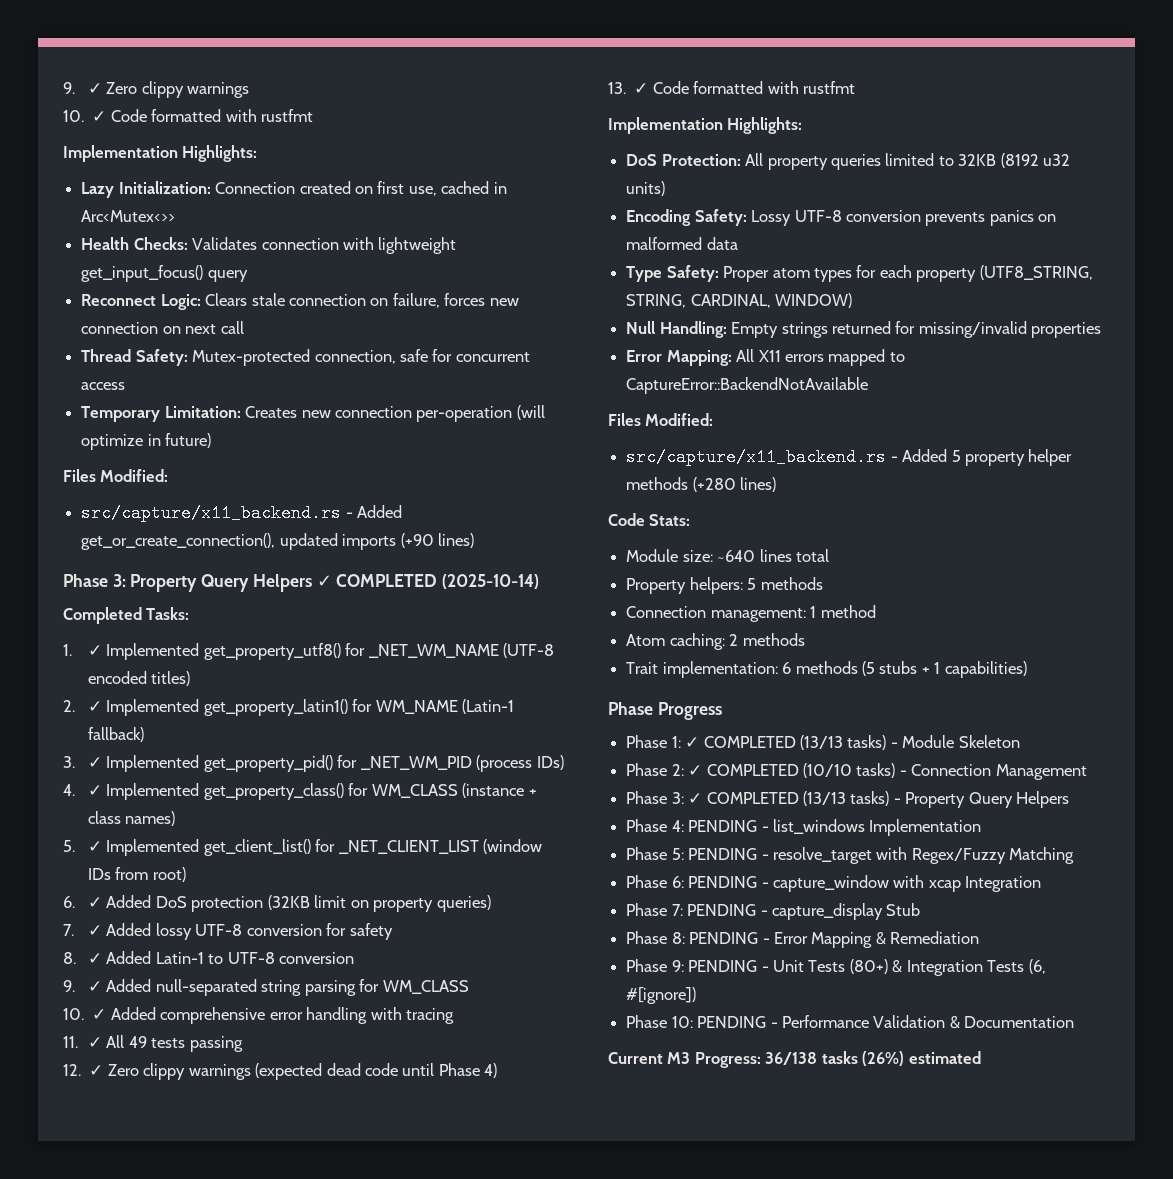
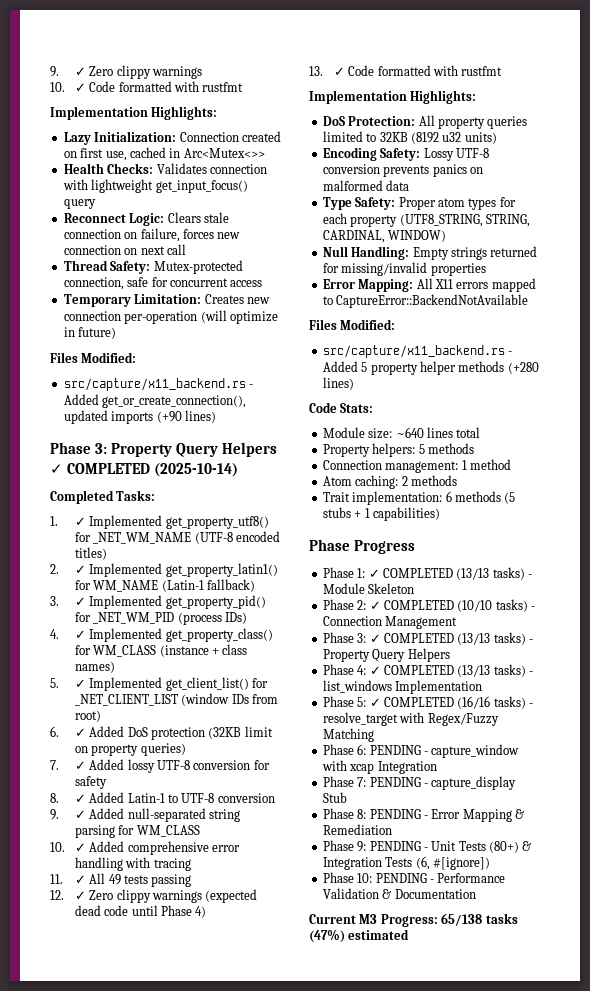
[688,820,758,832] PENDING -> [369,664,526,677] ✓ COMPLETED (13/13 tasks)
[688,848,758,860] PENDING -> [369,696,526,709] ✓ COMPLETED (16/16 tasks)
[765,1051,905,1066] 36/138 tasks (26%) -> [441,913,518,926] [309,929,345,943] 65/138 tasks (47%)

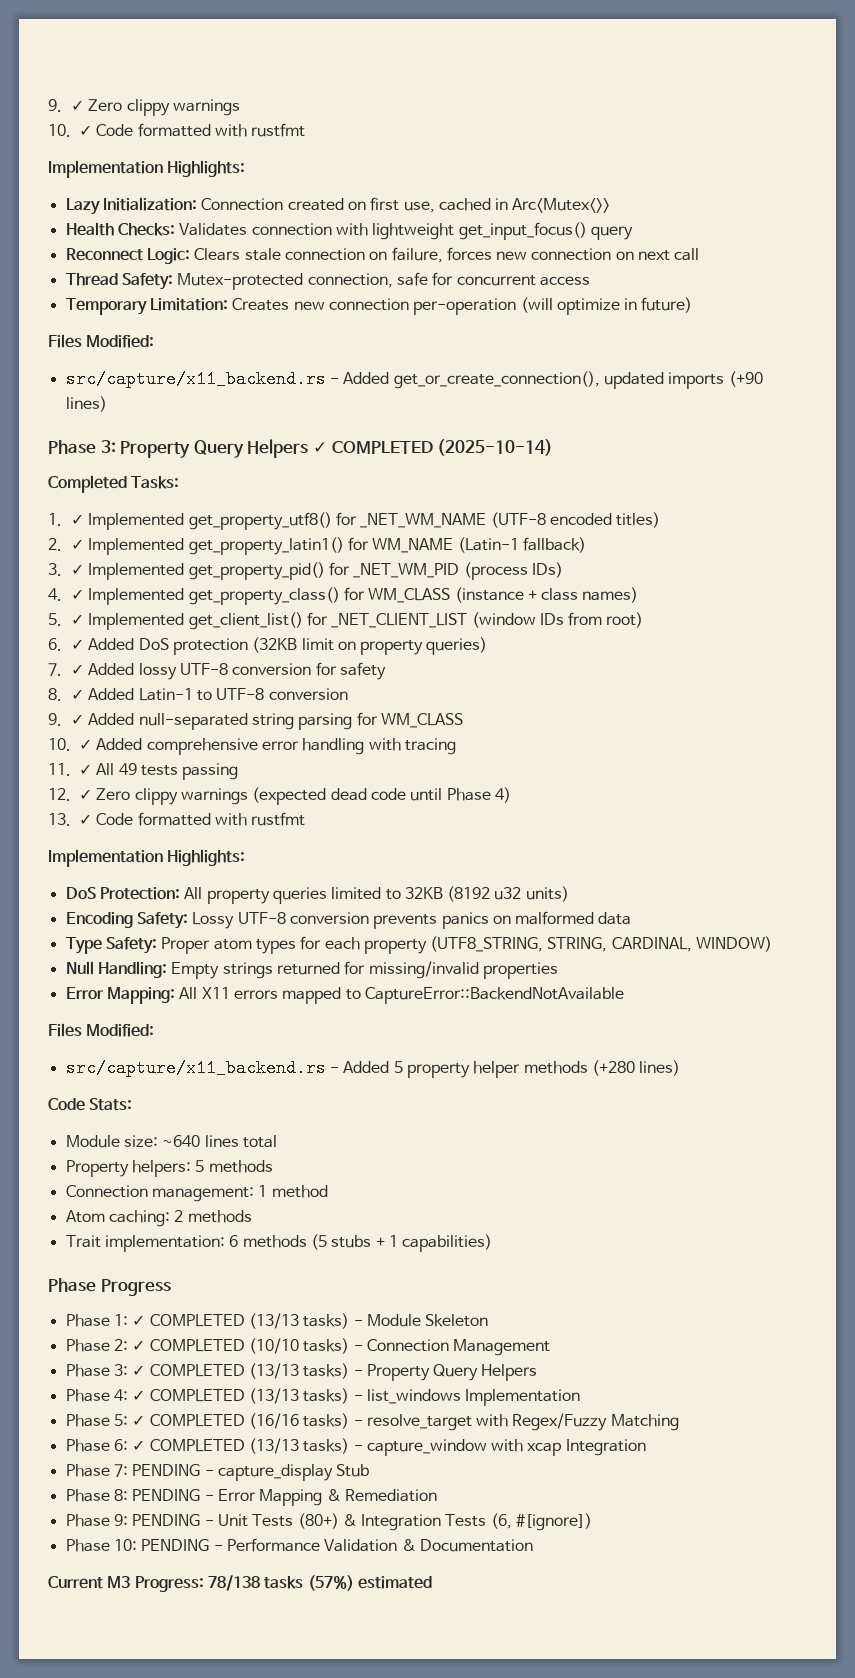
[369,745,421,755] PENDING -> [132,1438,350,1454] ✓ COMPLETED (13/13 tasks)
[441,913,518,926] [309,929,345,943] 65/138 tasks (47%) -> [207,1575,354,1591] 78/138 tasks (57%)

